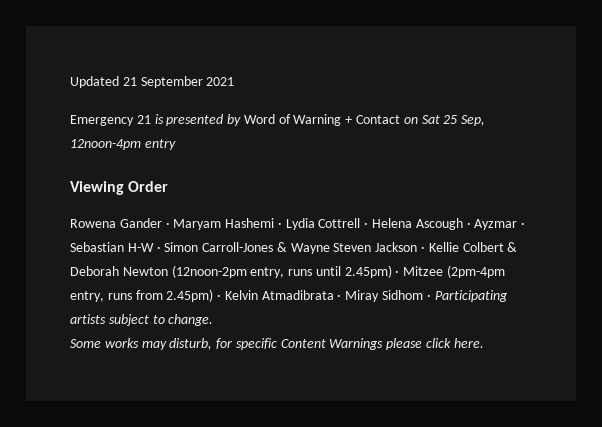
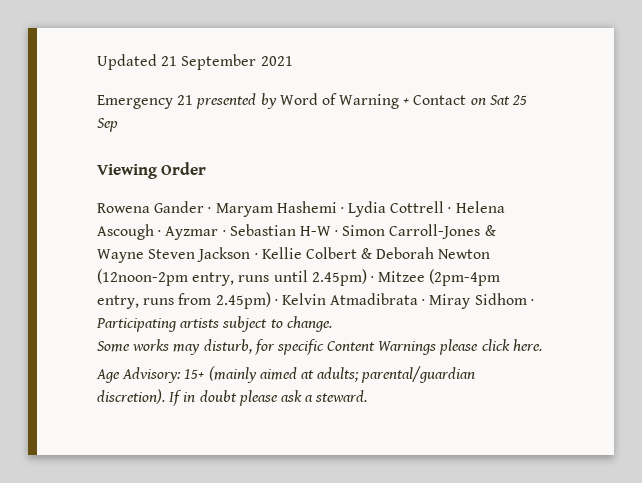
[154,114,164,124] is -> (194, 100) none
[461,115,486,126] [70,139,176,150] Sep, 12noon-4pm entry -> [97,118,118,132] Sep
(484, 343) none -> [96,366,476,383] [97,389,368,406] // Age Advisory: 15+ (mainly aimed at adults; parental/guardian discretion). If in doubt please ask a steward.

